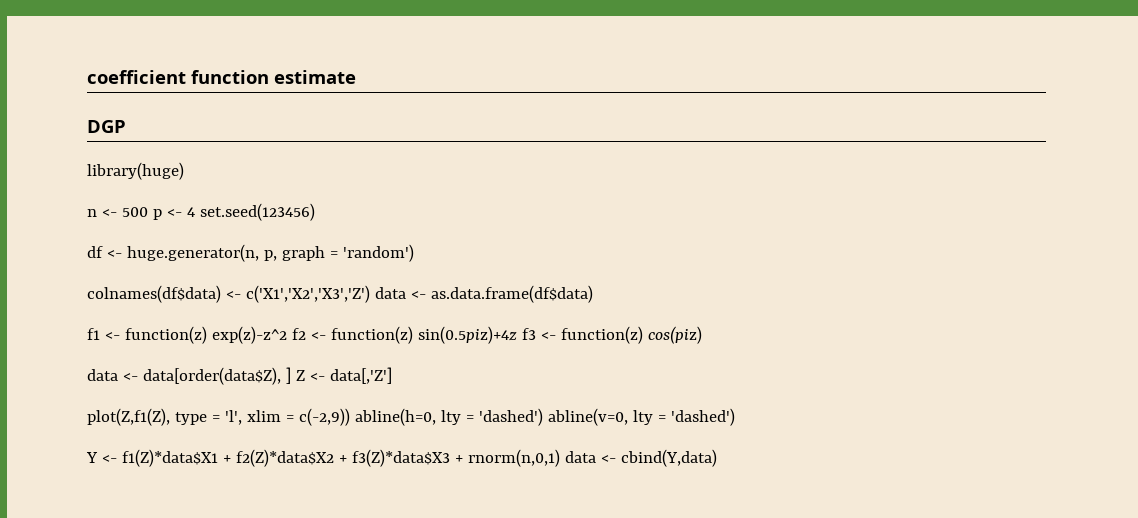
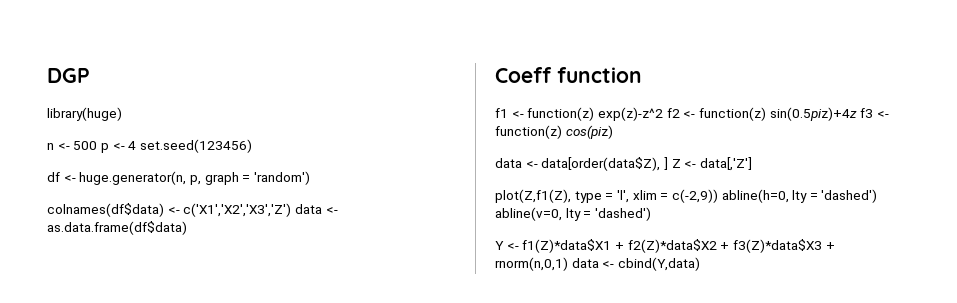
[87,70,356,84] coefficient function estimate // -> (47, 75) none
(593, 294) none -> [495,67,642,83] // Coeff function

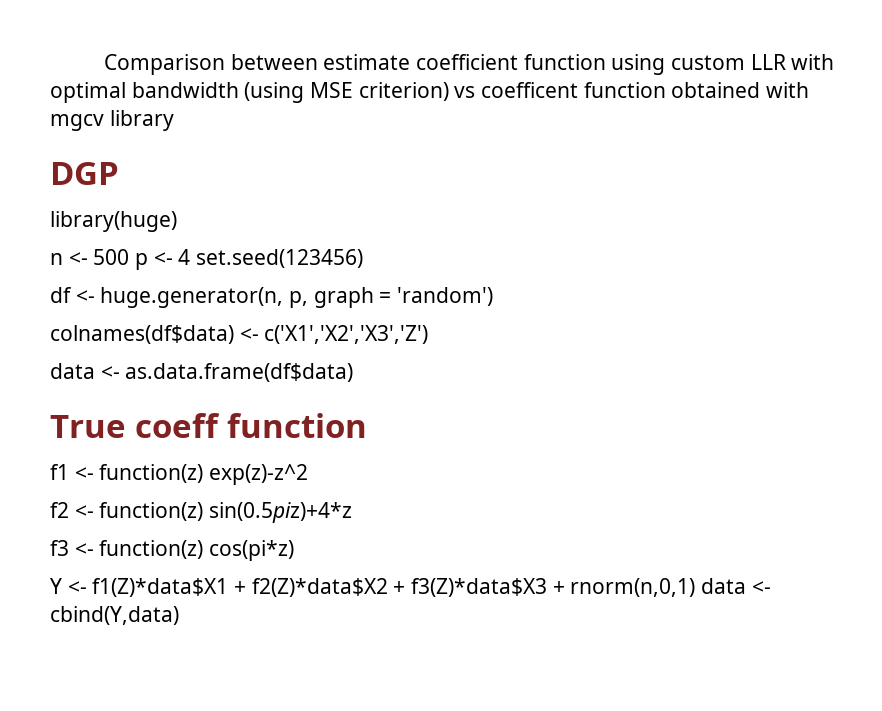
(47, 75) none -> [103,54,835,75] [50,82,810,103] [50,110,174,131] Comparison between estimate coefficient function using custom LLR with optimal bandwidth (using MSE criterion) vs coefficent function obtained with mgcv library //
(292, 210) none -> (429, 334) //
[495,67,552,83] Coeff -> [50,413,220,438] True coeff
(663, 114) none -> (309, 474) //
[769,107,857,121] sin(0.5piz)+4z -> [209,502,353,523] sin(0.5piz)+4*z //
[565,125,613,139] [495,157,752,171] [495,189,878,203] [495,207,651,221] cos(piz) // data <- data[order(data$Z), ] Z <- data[,'Z'] // plot(Z,f1(Z), type = 'l', xlim = c(-2,9)) abline(h=0, lty = 'dashed') abline(v=0, lty = 'dashed') -> [209,540,295,561] cos(pi*z)

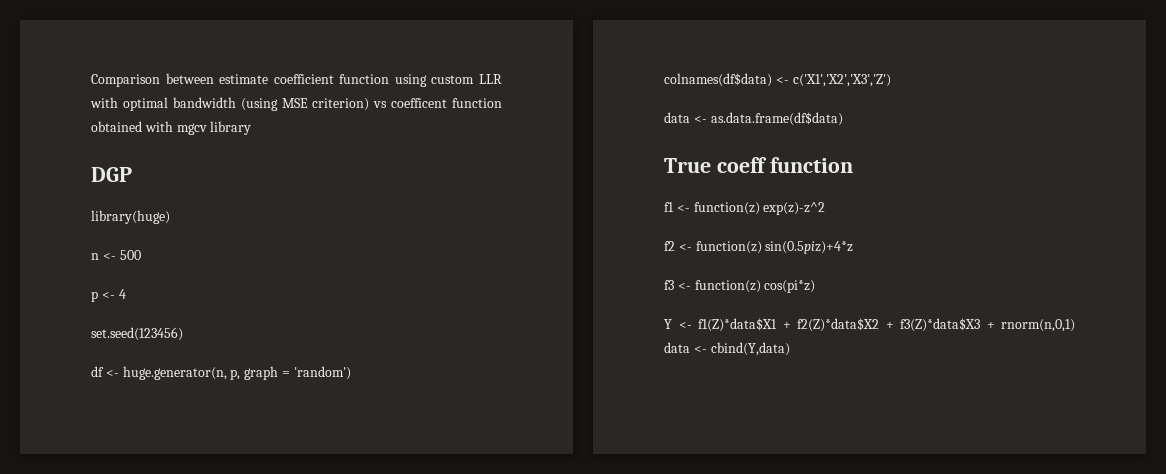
(130, 257) none -> (141, 255) //
(191, 257) none -> (126, 294) //

